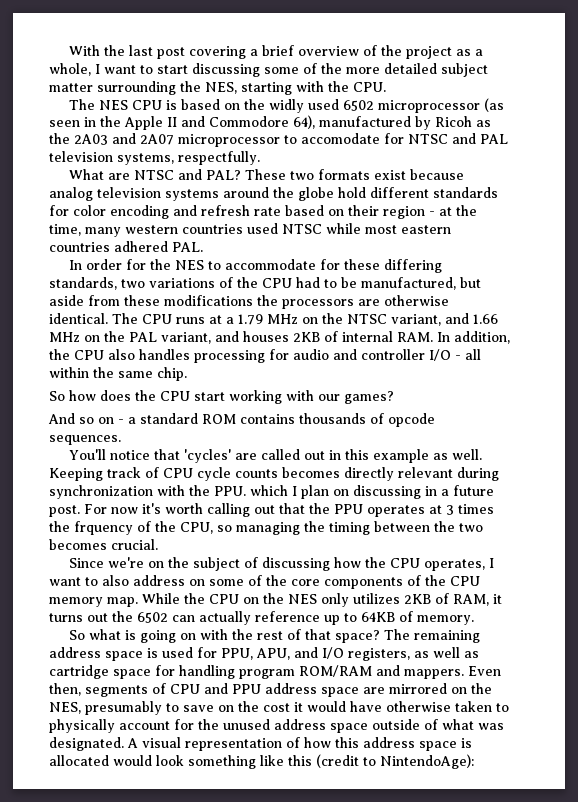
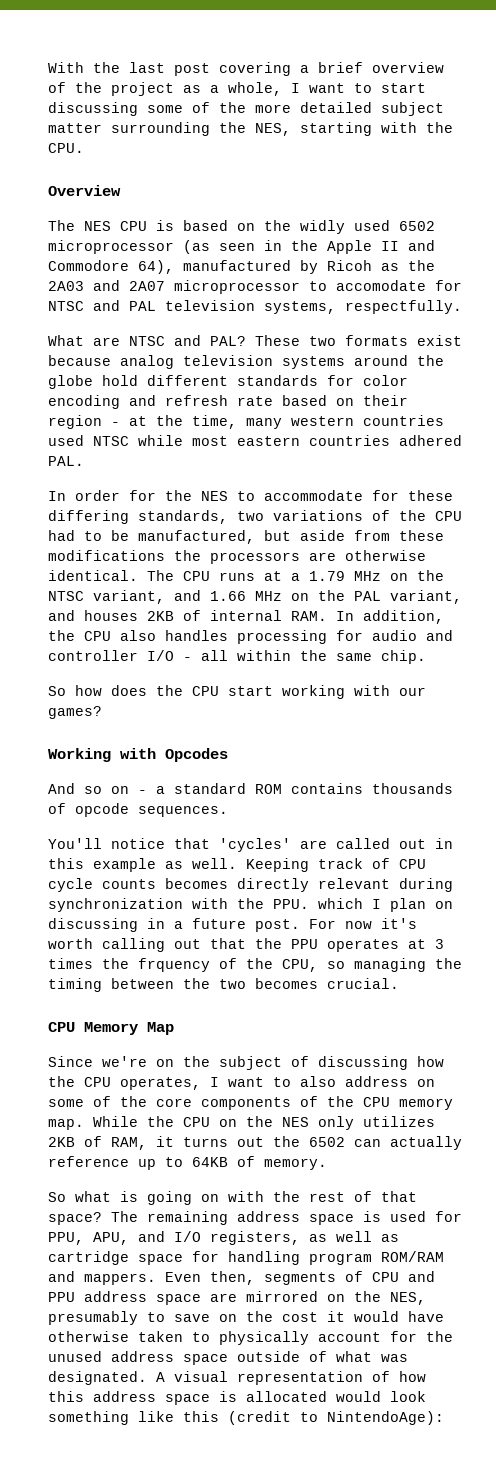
(386, 87) none -> [48,185,121,196] // Overview
(394, 397) none -> [48,748,228,762] // Working with Opcodes
(158, 544) none -> [48,1022,174,1035] // CPU Memory Map

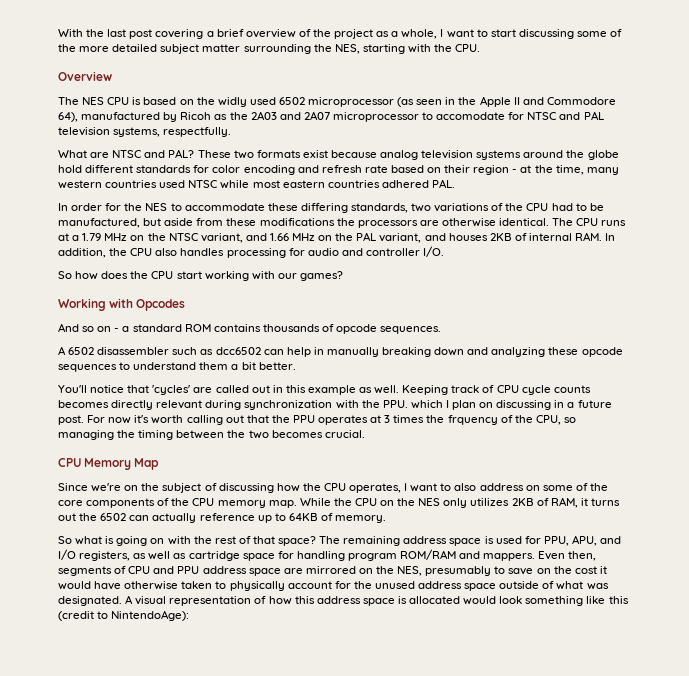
[372,490,399,501] for -> (265, 207) none
[147,650,426,664] I/O - all within the same chip. -> [423,246,445,257] I/O.
(228, 811) none -> [58,346,623,357] [58,362,296,372] // A 6502 disassembler such as dcc6502 can help in manually breaking down and analyzing these opcode sequences to understand them a bit better.

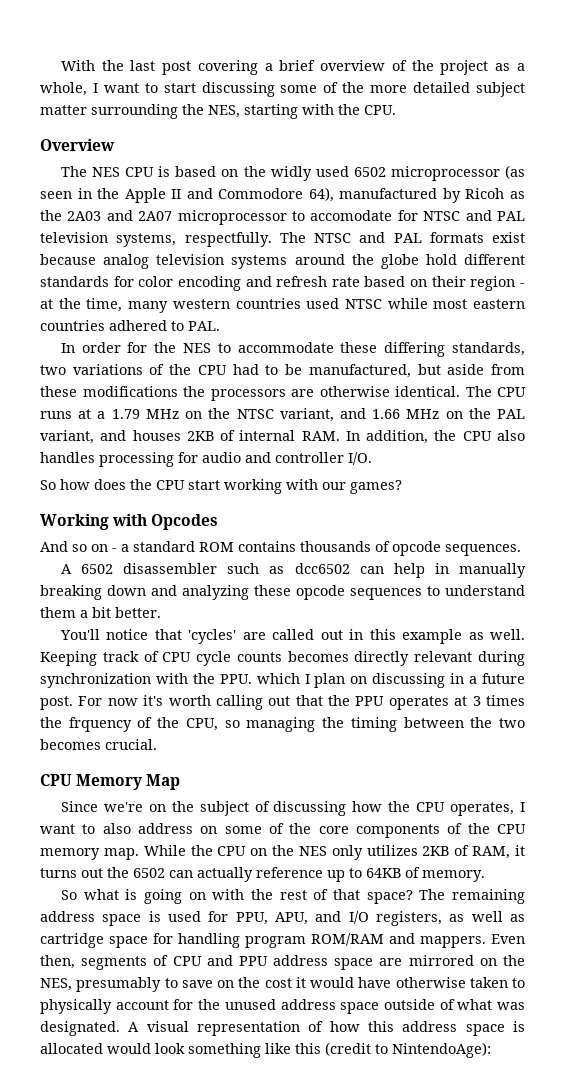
[58,149,254,159] // What are NTSC and PAL? These two -> [279,232,422,243] The NTSC and PAL
(429, 184) none -> [171,321,184,331] to

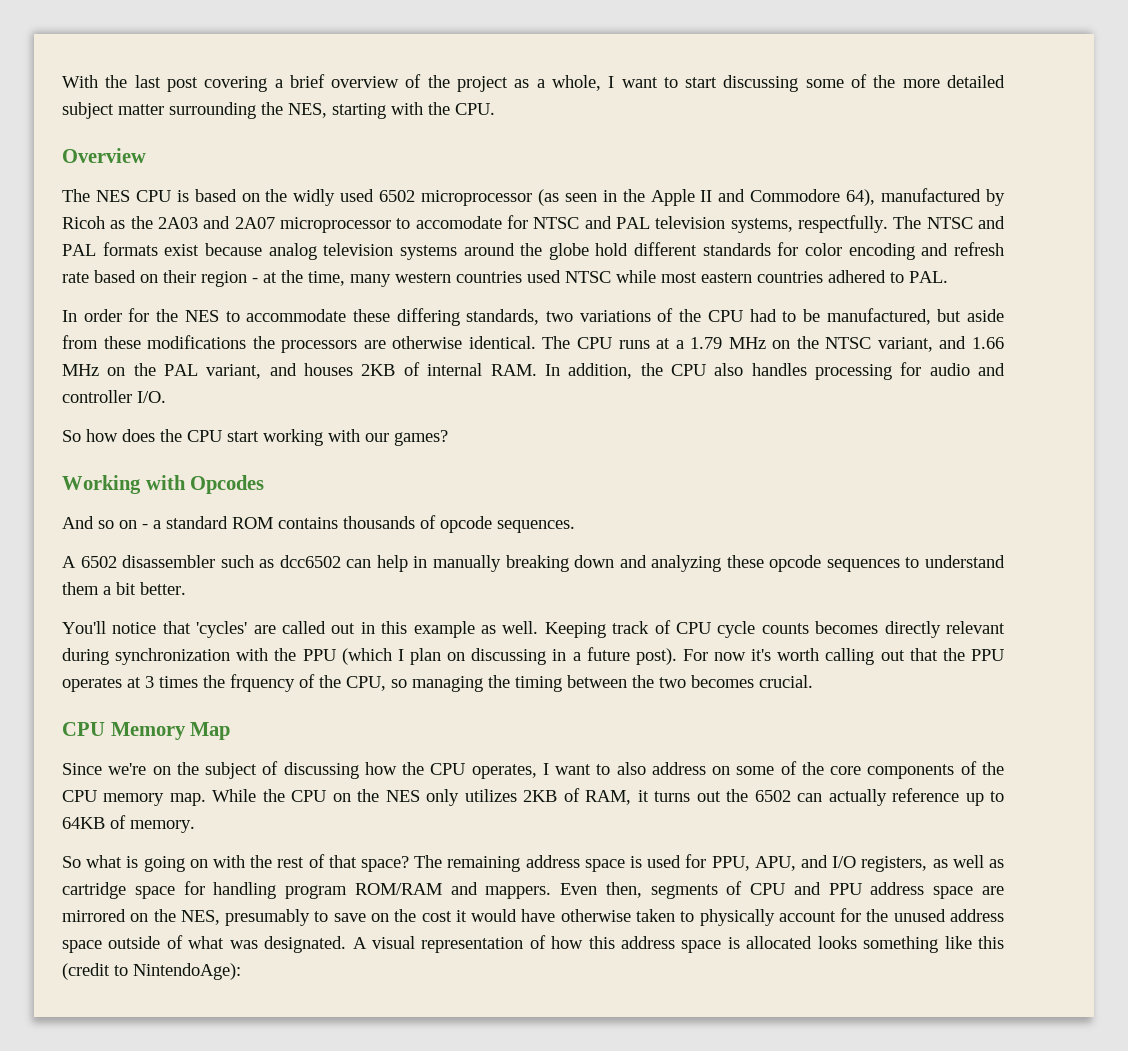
[219,673,300,684] PPU. which -> [302,648,392,665] PPU (which
[40,696,73,710] post. -> [635,648,677,665] post).
[107,1043,185,1054] would look -> [817,936,857,949] looks

